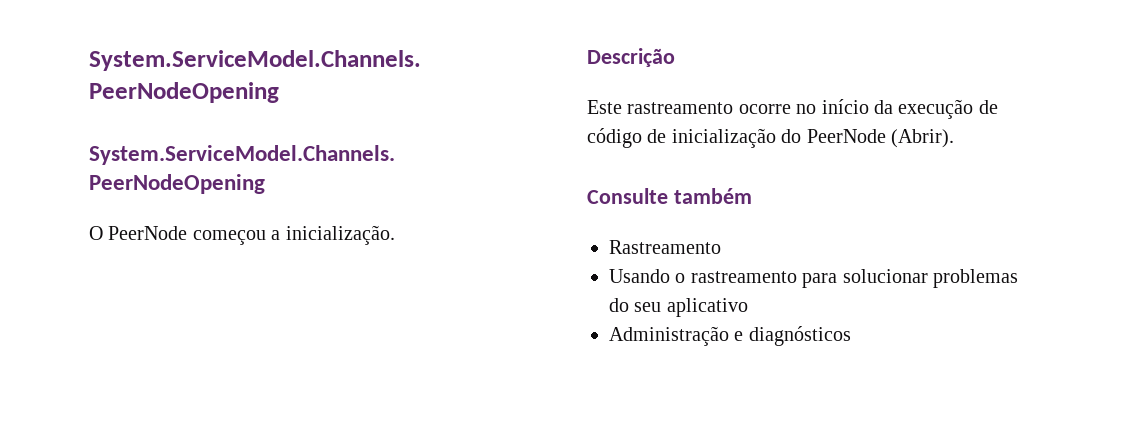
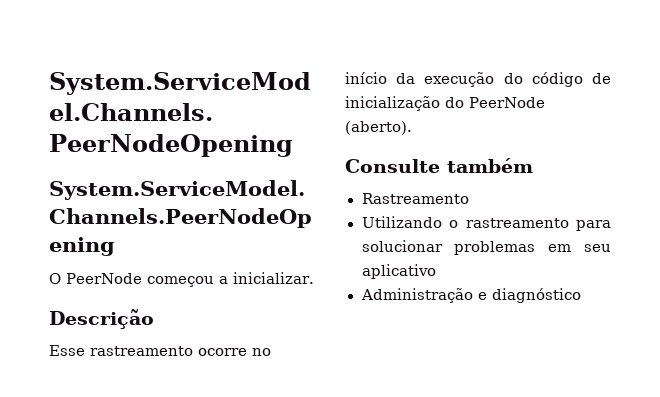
[285,225,395,245] inicialização. -> [233,272,314,284] inicializar.
[587,100,622,114] Este -> [49,345,85,356] Esse
[978,100,998,114] de -> [503,73,523,84] do
[891,129,954,148] (Abrir). -> [345,121,412,135] (aberto).
[609,269,670,283] Usando -> [361,216,442,228] Utilizando
[609,298,629,312] do -> [548,244,572,252] em
[748,326,851,346] diagnósticos -> [491,288,581,303] diagnóstico

